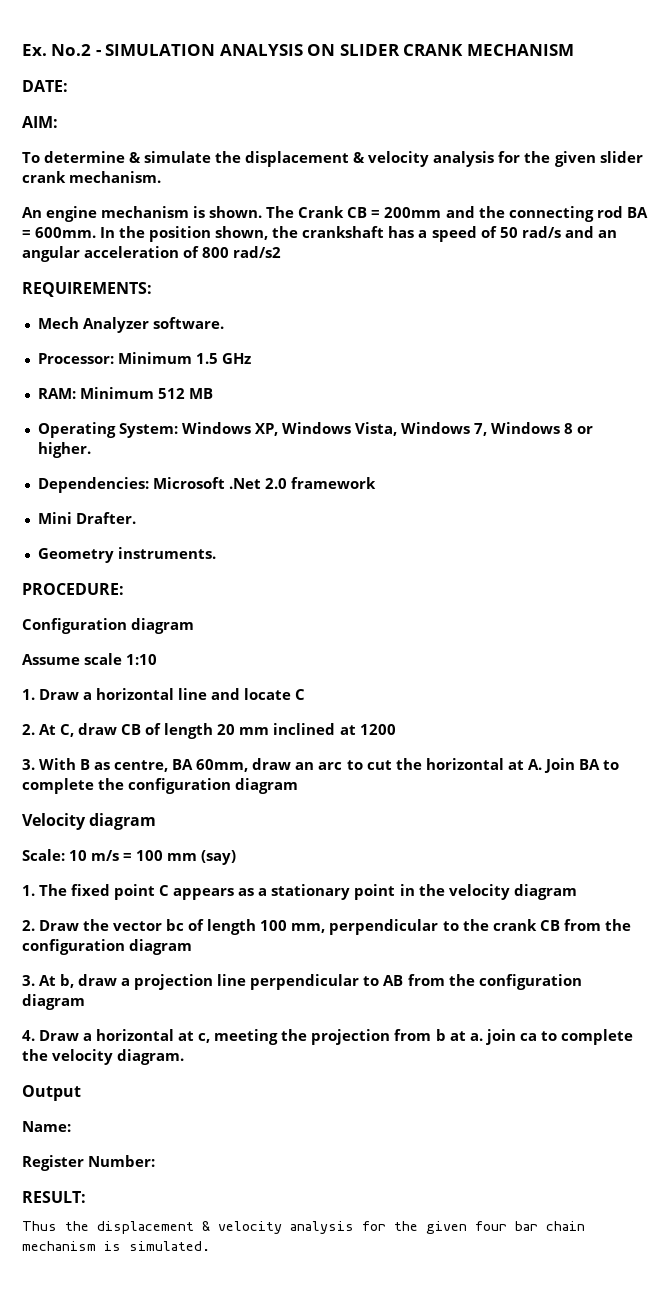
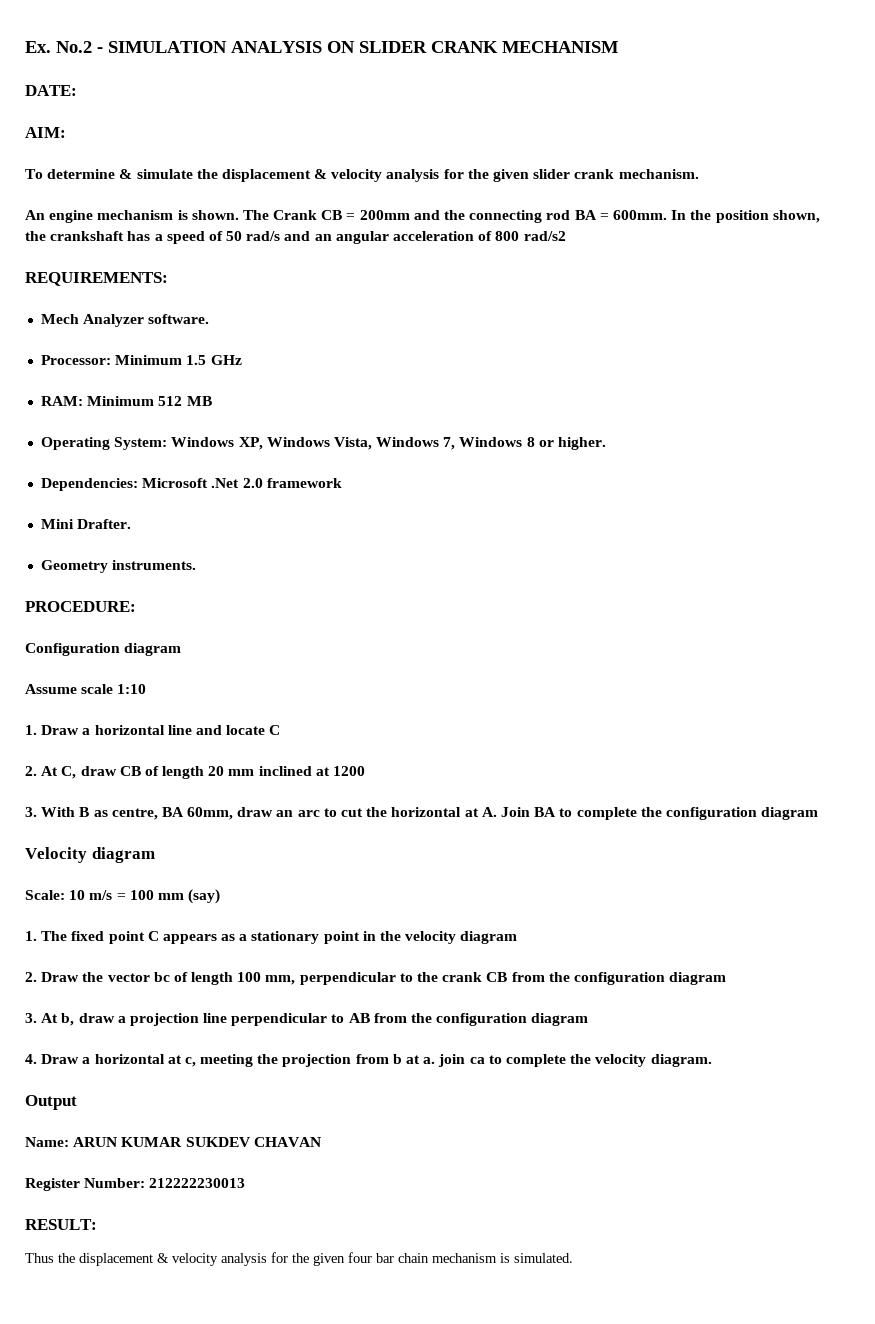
(71, 1126) none -> [73,1137,321,1147] ARUN KUMAR SUKDEV CHAVAN
(156, 1161) none -> [149,1178,246,1188] 212222230013

